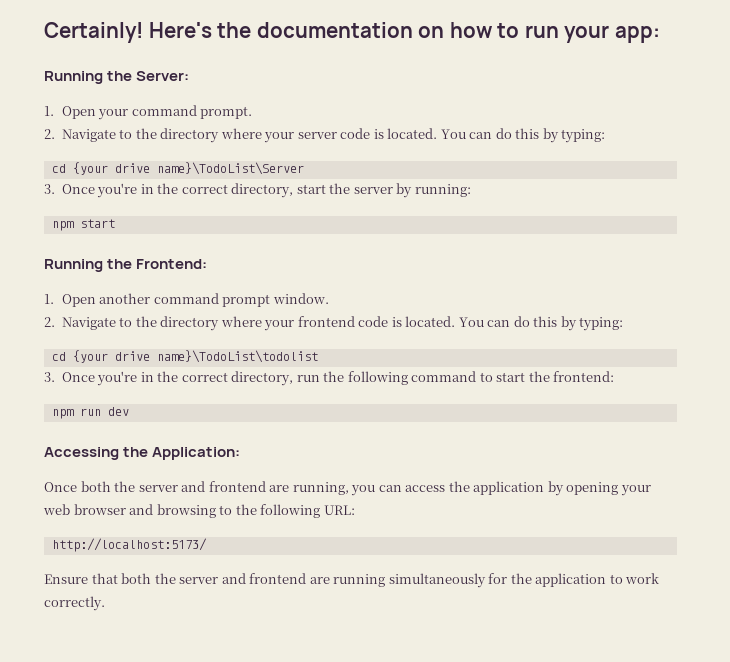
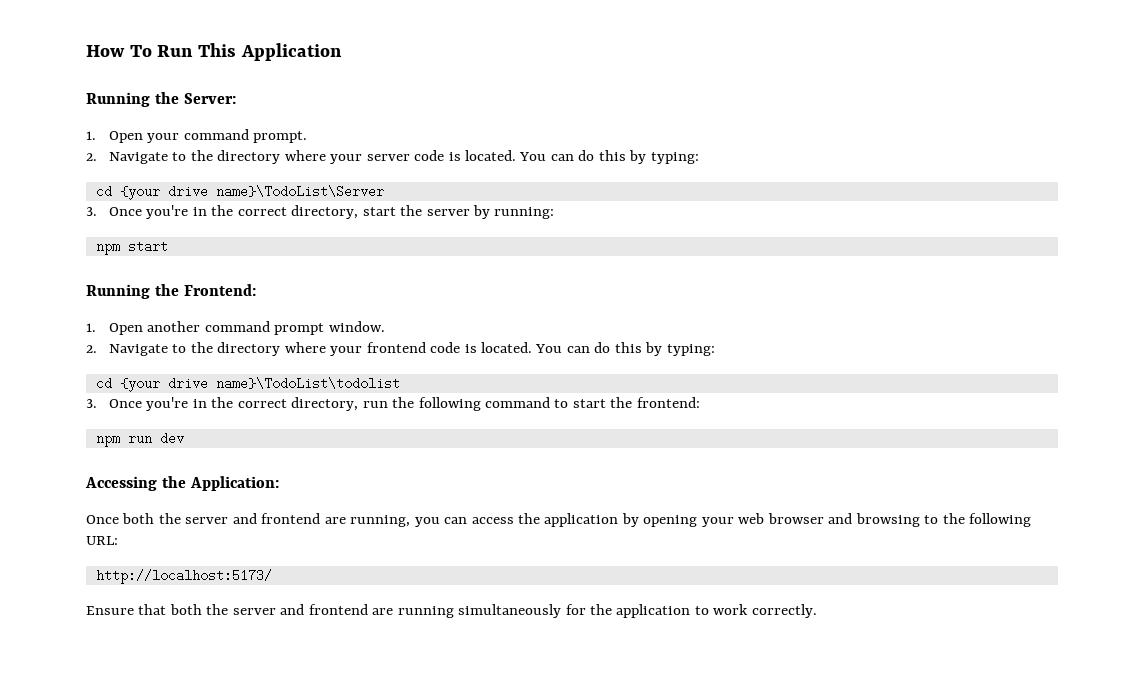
[44,22,660,43] Certainly! Here's the documentation on how to run your app: -> [86,43,342,61] How To Run This Application

